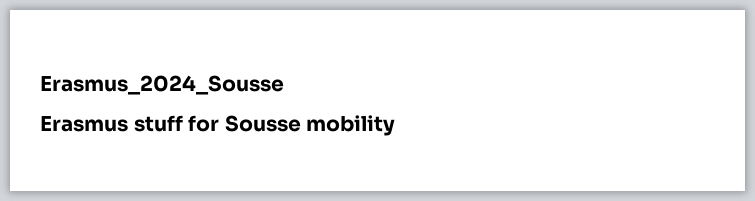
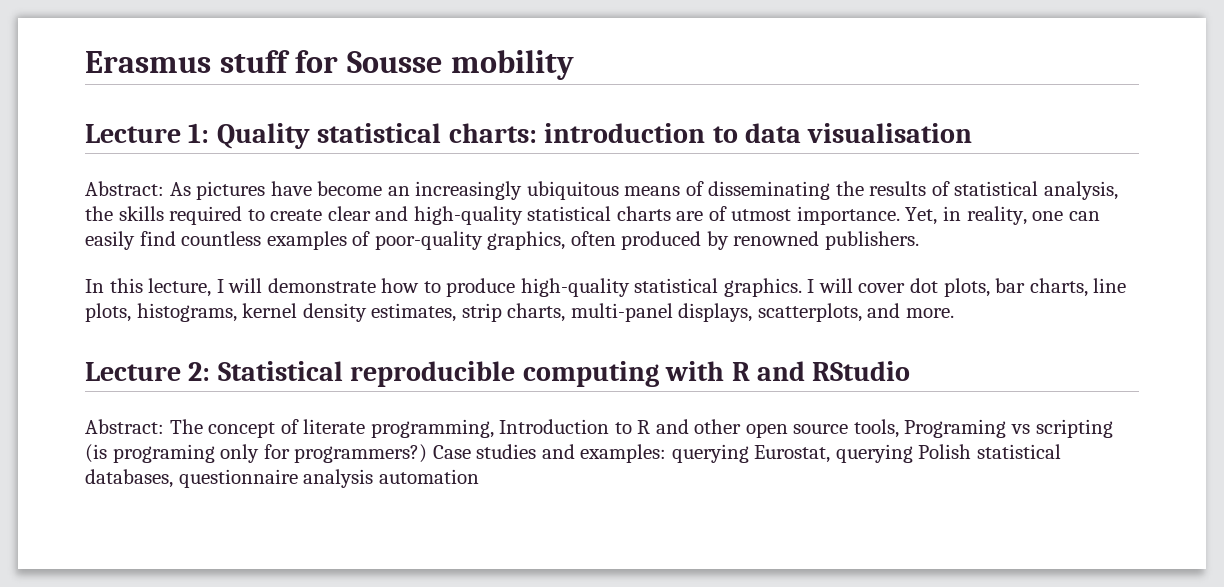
[40,75,284,95] Erasmus_2024_Sousse // -> (85, 62) none
(396, 125) none -> [85,123,973,149] [85,181,1119,200] [85,206,1100,225] [85,231,919,250] [85,278,1127,297] [85,303,954,322] [85,361,911,387] [85,419,1113,438] [85,444,1061,463] [85,469,479,488] // Lecture 1: Quality statistical charts: introduction to data visualisation // Abstract: As pictures have become an increasingly ubiquitous means of disseminating the results of statistical analysis, the skills required to create clear and high-quality statistical charts are of utmost importance. Yet, in reality, one can easily find countless examples of poor-quality graphics, often produced by renowned publishers. // In this lecture, I will demonstrate how to produce high-quality statistical graphics. I will cover dot plots, bar charts, line plots, histograms, kernel density estimates, strip charts, multi-panel displays, scatterplots, and more. // Lecture 2: Statistical reproducible computing with R and RStudio // Abstract: The concept of literate programming, Introduction to R and other open source tools, Programing vs scripting (is programing only for programmers?) Case studies and examples: querying Eurostat, querying Polish statistical databases, questionnaire analysis automation

